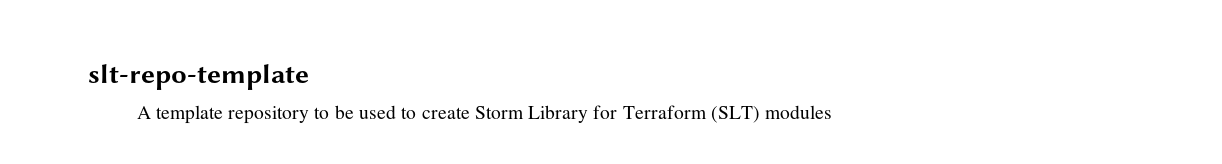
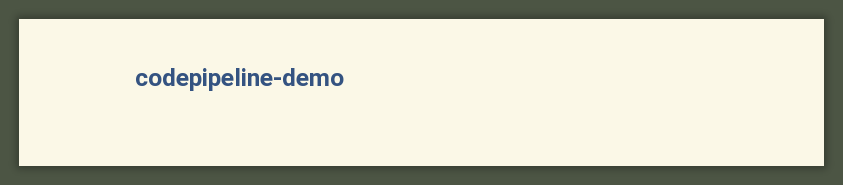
[88,64,309,90] [136,105,833,124] slt-repo-template // A template repository to be used to create Storm Library for Terraform (SLT) modules -> [135,68,344,91] codepipeline-demo

